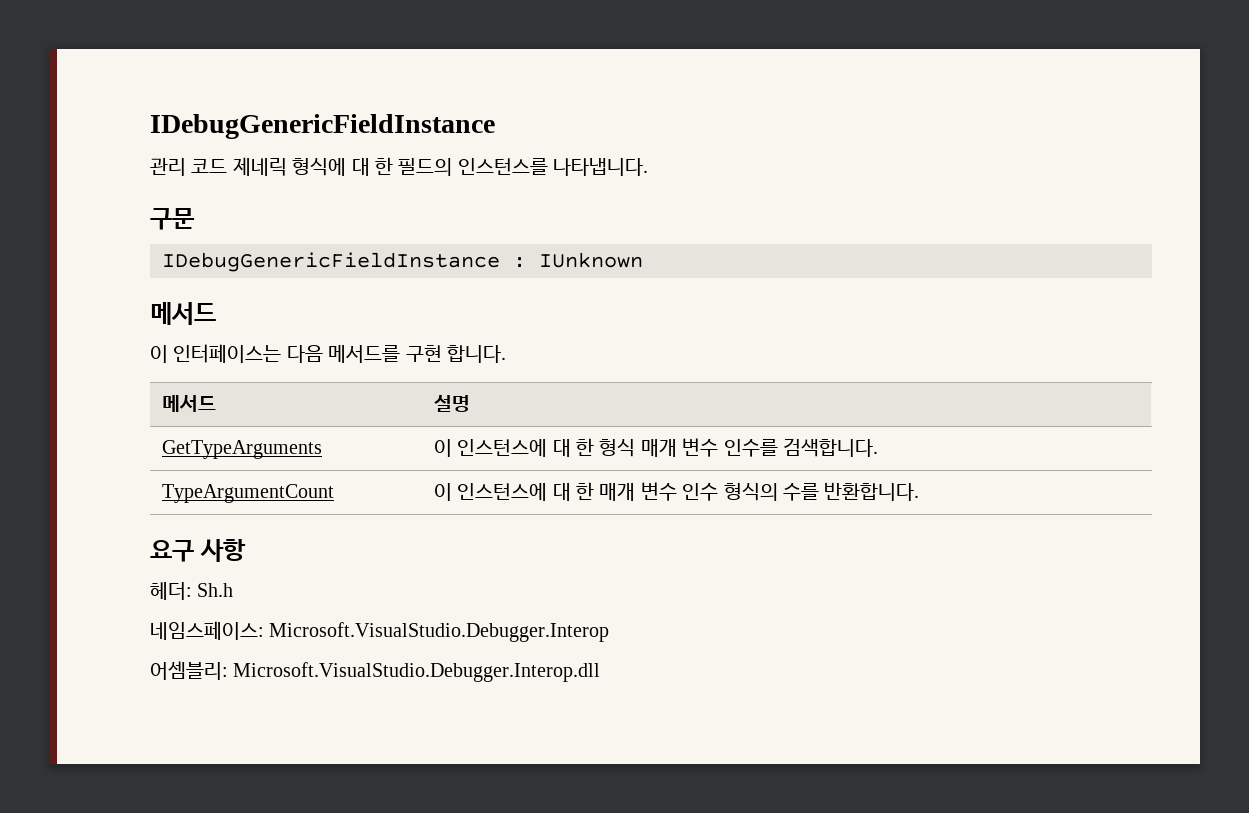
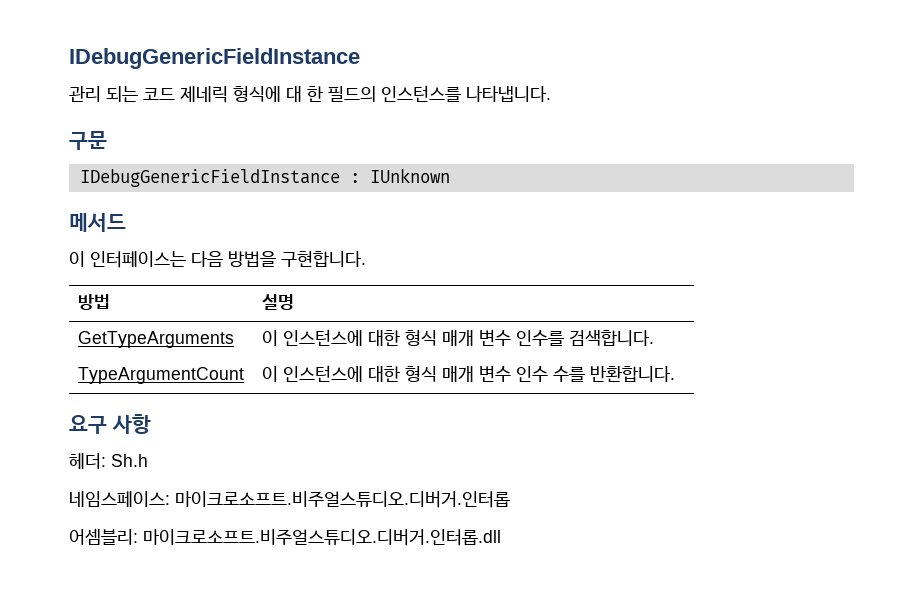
(186, 167) none -> [106,86,138,102] 되는
[328,345,506,363] [161,395,216,412] 메서드를 구현 합니다. // 메서드 -> [228,250,366,267] [77,294,110,310] 방법을 구현합니다. // 방법
[552,438,594,457] 대 한 -> [367,330,400,346] 대한
[552,482,594,501] 대 한 -> [367,366,437,382] 대한 형식
[723,483,778,501] 형식의 -> (548, 374) none
[269,622,610,642] Microsoft.VisualStudio.Debugger.Interop -> [175,491,510,508] 마이크로소프트.비주얼스튜디오.디버거.인터롭
[233,662,601,682] Microsoft.VisualStudio.Debugger.Interop.dll -> [143,529,501,546] 마이크로소프트.비주얼스튜디오.디버거.인터롭.dll

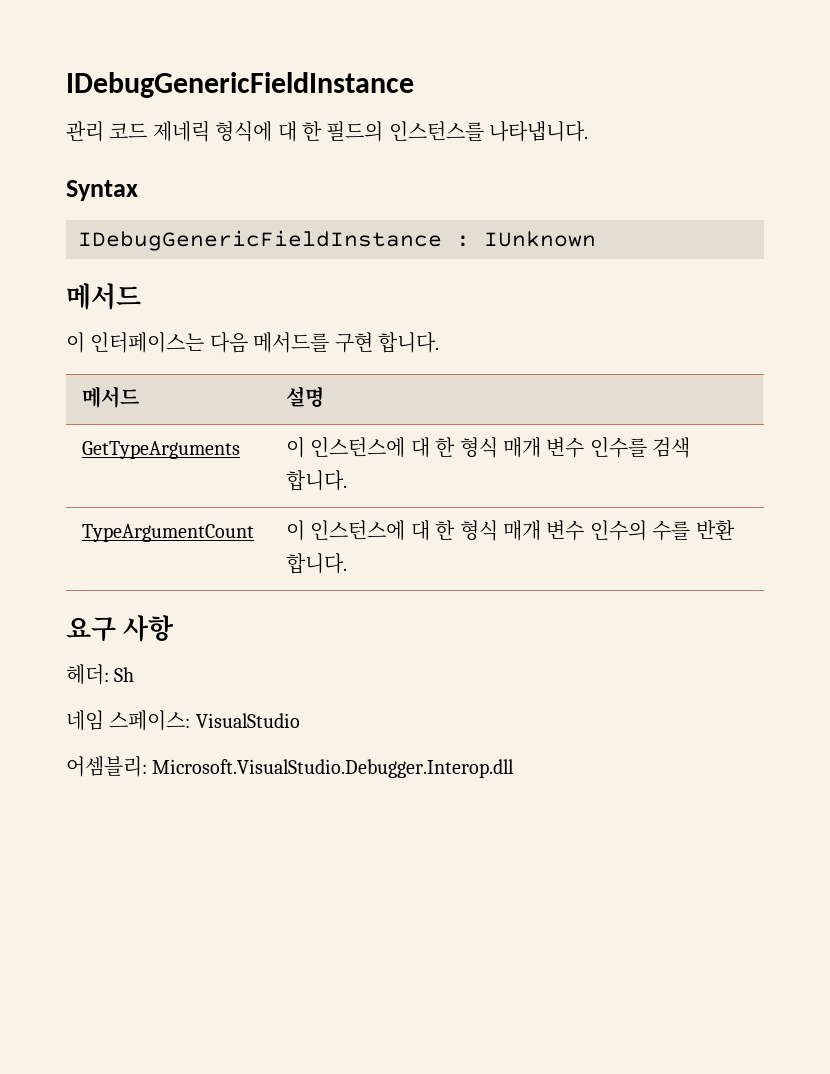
[106,86,138,102] 되는 -> (104, 131) none
[69,131,107,150] 구문 -> [66,180,138,201] Syntax
[228,250,366,267] [77,294,110,310] 방법을 구현합니다. // 방법 -> [253,332,439,353] [81,386,139,408] 메서드를 구현 합니다. // 메서드
[367,330,400,346] 대한 -> [410,437,456,458] 대 한
[568,330,654,346] 검색합니다. -> [652,437,691,458] [285,470,347,491] 검색 합니다.
[367,365,675,382] 대한 형식 매개 변수 인수 수를 반환합니다. -> [410,520,735,541] [285,553,347,574] 대 한 형식 매개 변수 인수의 수를 반환 합니다.
[111,454,148,467] [69,491,510,508] Sh.h // 네임스페이스: 마이크로소프트.비주얼스튜디오.디버거.인터롭 -> [114,667,135,682] [66,710,300,731] Sh // 네임 스페이스: VisualStudio
[143,529,501,546] 마이크로소프트.비주얼스튜디오.디버거.인터롭.dll -> [152,759,515,778] Microsoft.VisualStudio.Debugger.Interop.dll

